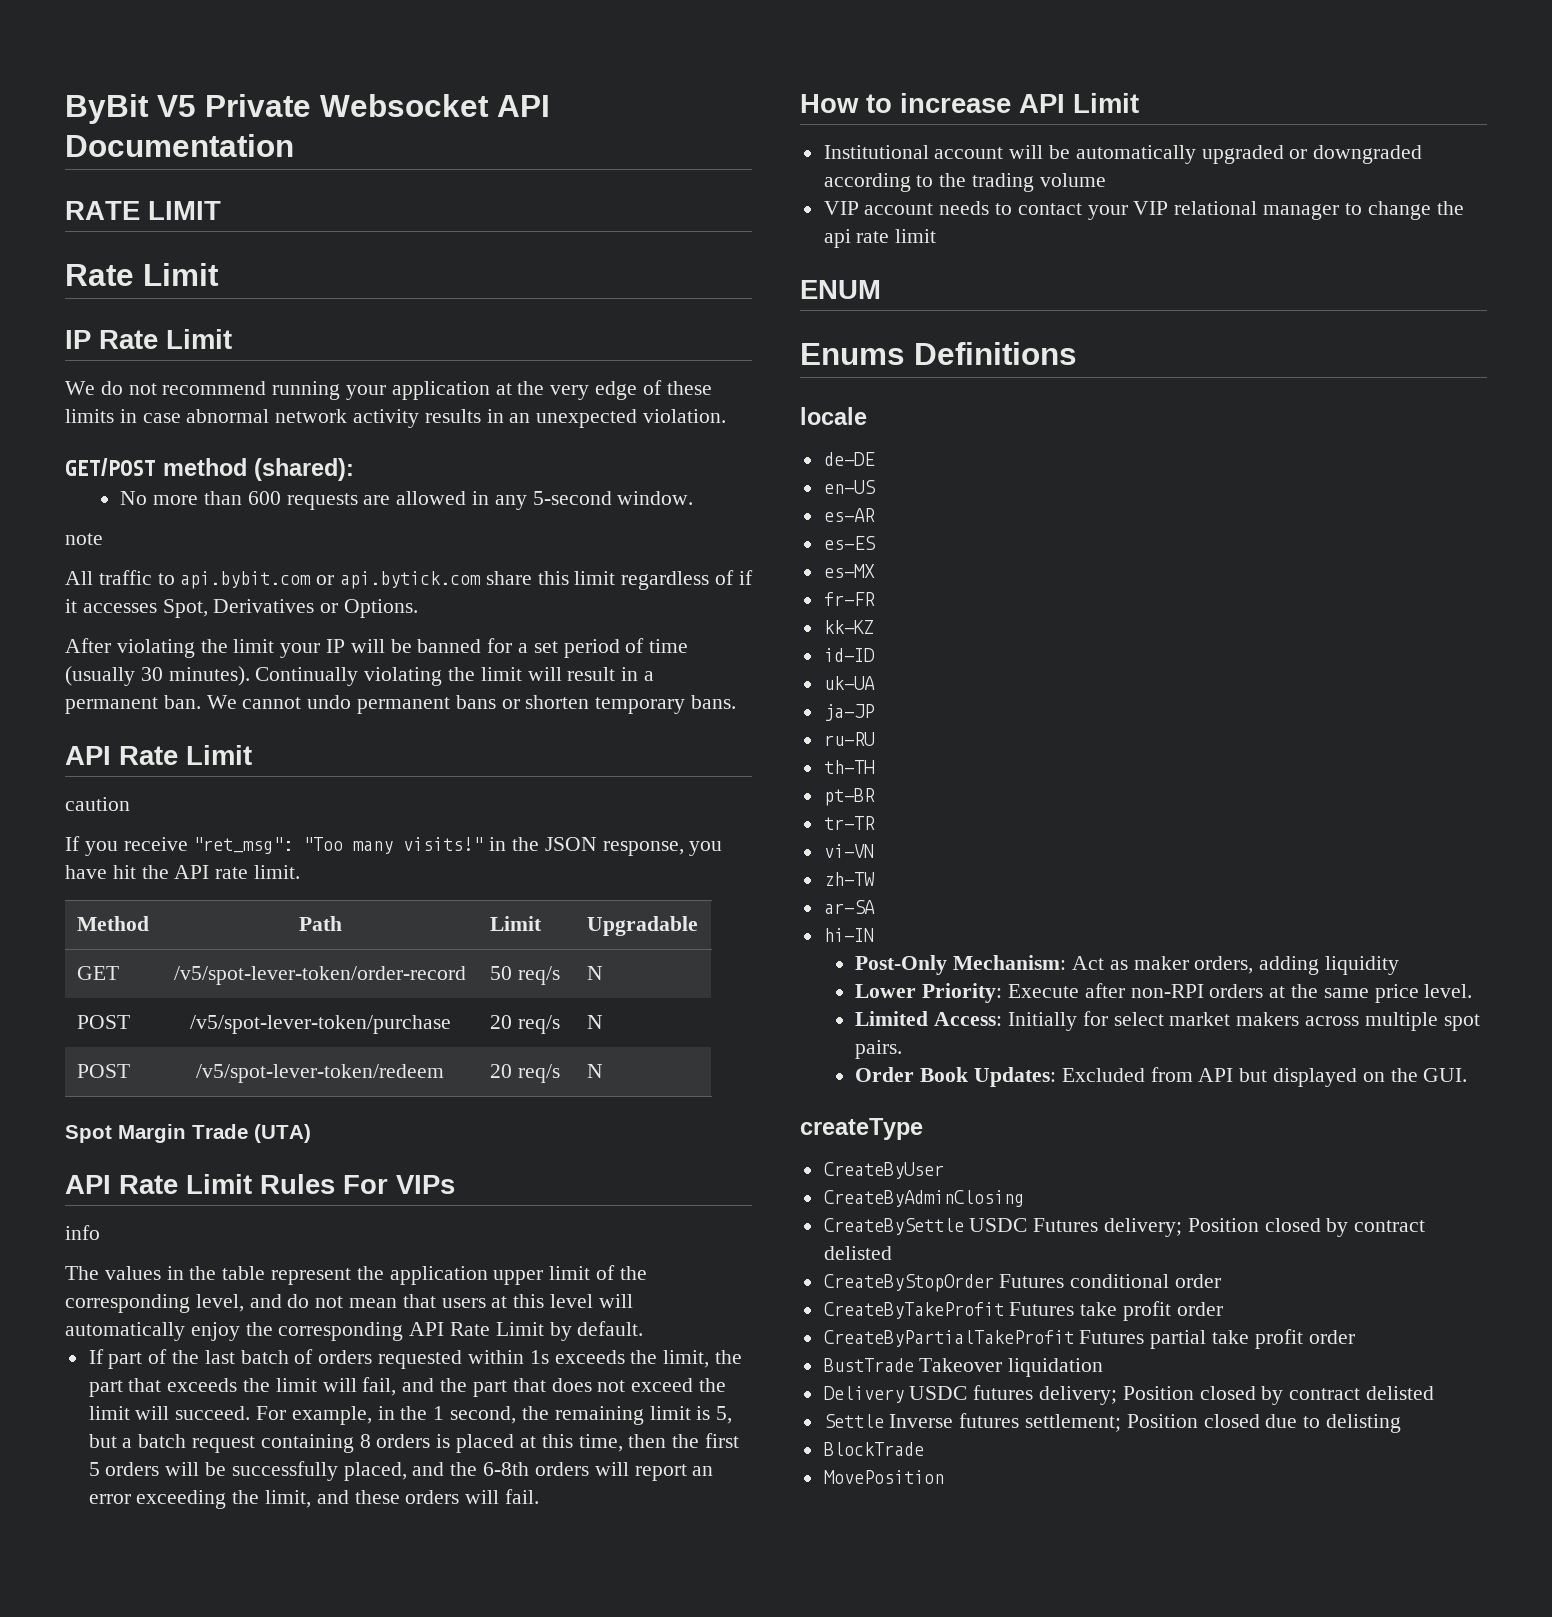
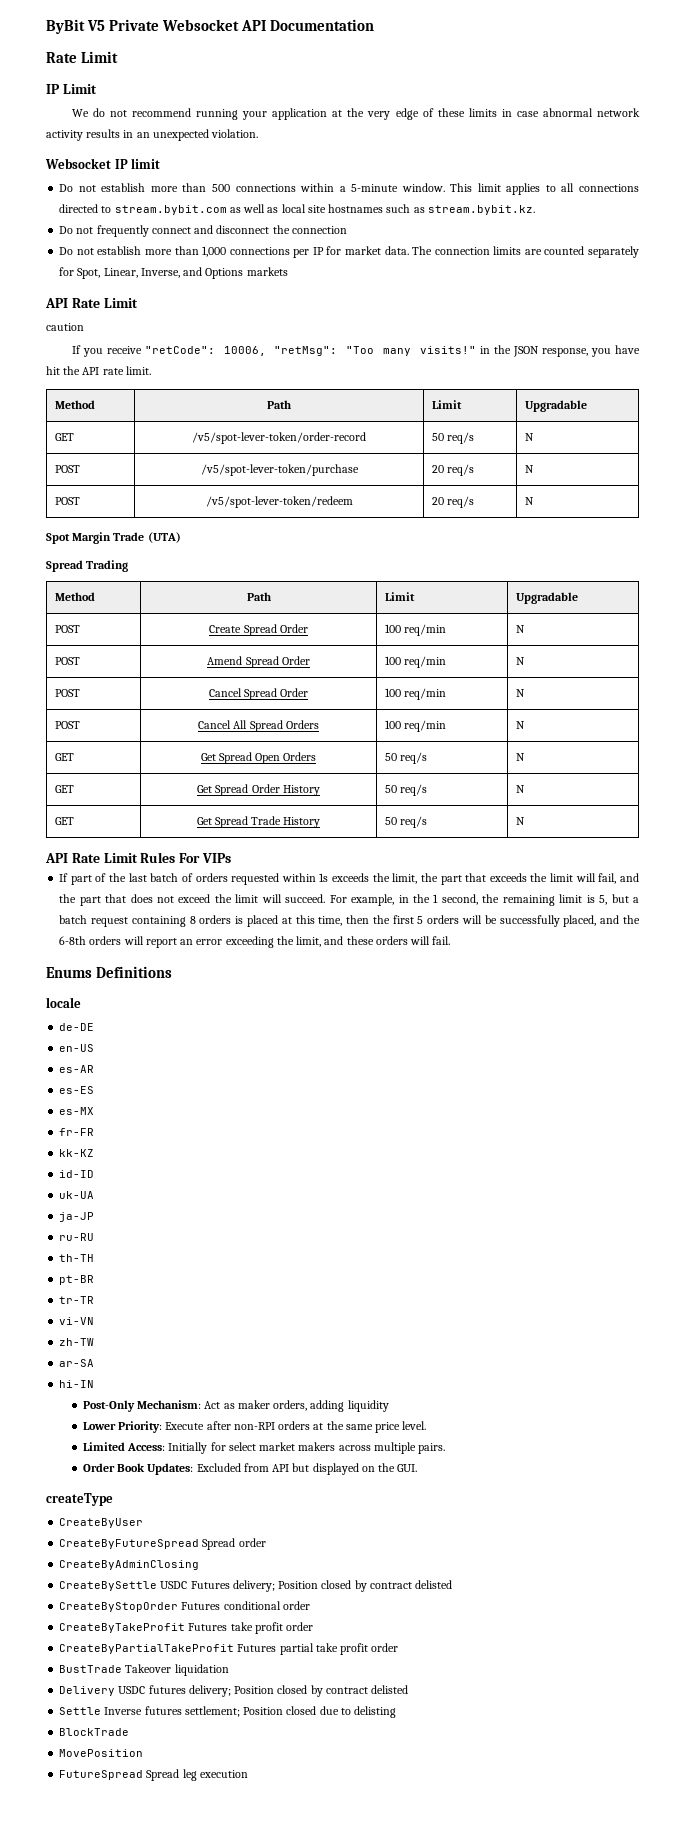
[65,201,221,220] // RATE LIMIT -> (375, 25) none
[99,330,158,349] Rate -> (60, 89) none
[65,458,354,481] [120,491,694,510] [65,533,103,545] [65,570,753,590] [65,599,419,618] [65,638,689,658] [65,666,655,686] [65,695,737,714] GET/POST method (shared): // No more than 600 requests are allowed in any 5-second window. // note // All traffic to api.bybit.com or api.bytick.com share this limit regardless of if it accesses Spot, Derivatives or Options. // After violating the limit your IP will be banned for a set period of time (usually 30 minutes). Continually violating the limit will result in a permanent ban. We cannot undo permanent bans or shorten temporary bans. -> [45,158,161,169] [59,183,639,195] [59,204,535,215] [59,225,347,237] [59,246,639,258] [59,267,288,279] Websocket IP limit // Do not establish more than 500 connections within a 5-minute window. This limit applies to all connections directed to stream.bybit.com as well as local site hostnames such as stream.bybit.kz. // Do not frequently connect and disconnect the connection // Do not establish more than 1,000 connections per IP for market data. The connection limits are counted separately for Spot, Linear, Inverse, and Options markets
[193,837,294,854] "ret_msg": -> [144,346,338,356] "retCode": 10006, "retMsg":
(311, 1133) none -> [46,560,129,572] [54,592,95,601] [246,592,271,601] [384,592,415,601] [515,592,578,604] [54,625,80,633] [209,624,308,636] [384,624,447,636] [515,625,525,633] [54,657,80,665] [207,656,310,668] [384,656,447,668] [515,657,525,665] [54,689,80,697] [208,688,309,700] [384,688,447,700] [515,689,525,697] [54,721,80,729] [198,720,319,732] [384,720,447,732] [515,721,525,729] [54,753,74,761] [200,752,317,764] [384,752,428,764] [515,753,525,761] [54,785,74,793] [197,784,320,796] [384,784,428,796] [515,785,525,793] [54,817,74,825] [196,816,321,828] [384,816,428,828] [515,817,525,825] // Spread Trading // Method | Path | Limit | Upgradable // POST | Create Spread Order | 100 req/min | N // POST | Amend Spread Order | 100 req/min | N // POST | Cancel Spread Order | 100 req/min | N // POST | Cancel All Spread Orders | 100 req/min | N // GET | Get Spread Open Orders | 50 req/s | N // GET | Get Spread Order History | 50 req/s | N // GET | Get Spread Trade History | 50 req/s | N
[65,1225,100,1240] [65,1265,647,1285] [65,1294,633,1313] [65,1321,644,1341] // info // The values in the table represent the application upper limit of the corresponding level, and do not mean that users at this level will automatically enjoy the corresponding API Rate Limit by default. -> (231, 858) none
[800,93,1139,113] [823,145,1423,164] [823,173,1106,192] [823,201,1464,220] [823,229,937,248] [800,280,881,299] // How to increase API Limit // Institutional account will be automatically upgraded or downgraded according to the trading volume // VIP account needs to contact your VIP relational manager to change the api rate limit // ENUM -> (451, 940) none
[1443,1014,1480,1031] spot -> (416, 1448) none
(944, 1170) none -> [59,1538,266,1550] // CreateByFutureSpread Spread order
(944, 1477) none -> [59,1769,248,1781] // FutureSpread Spread leg execution

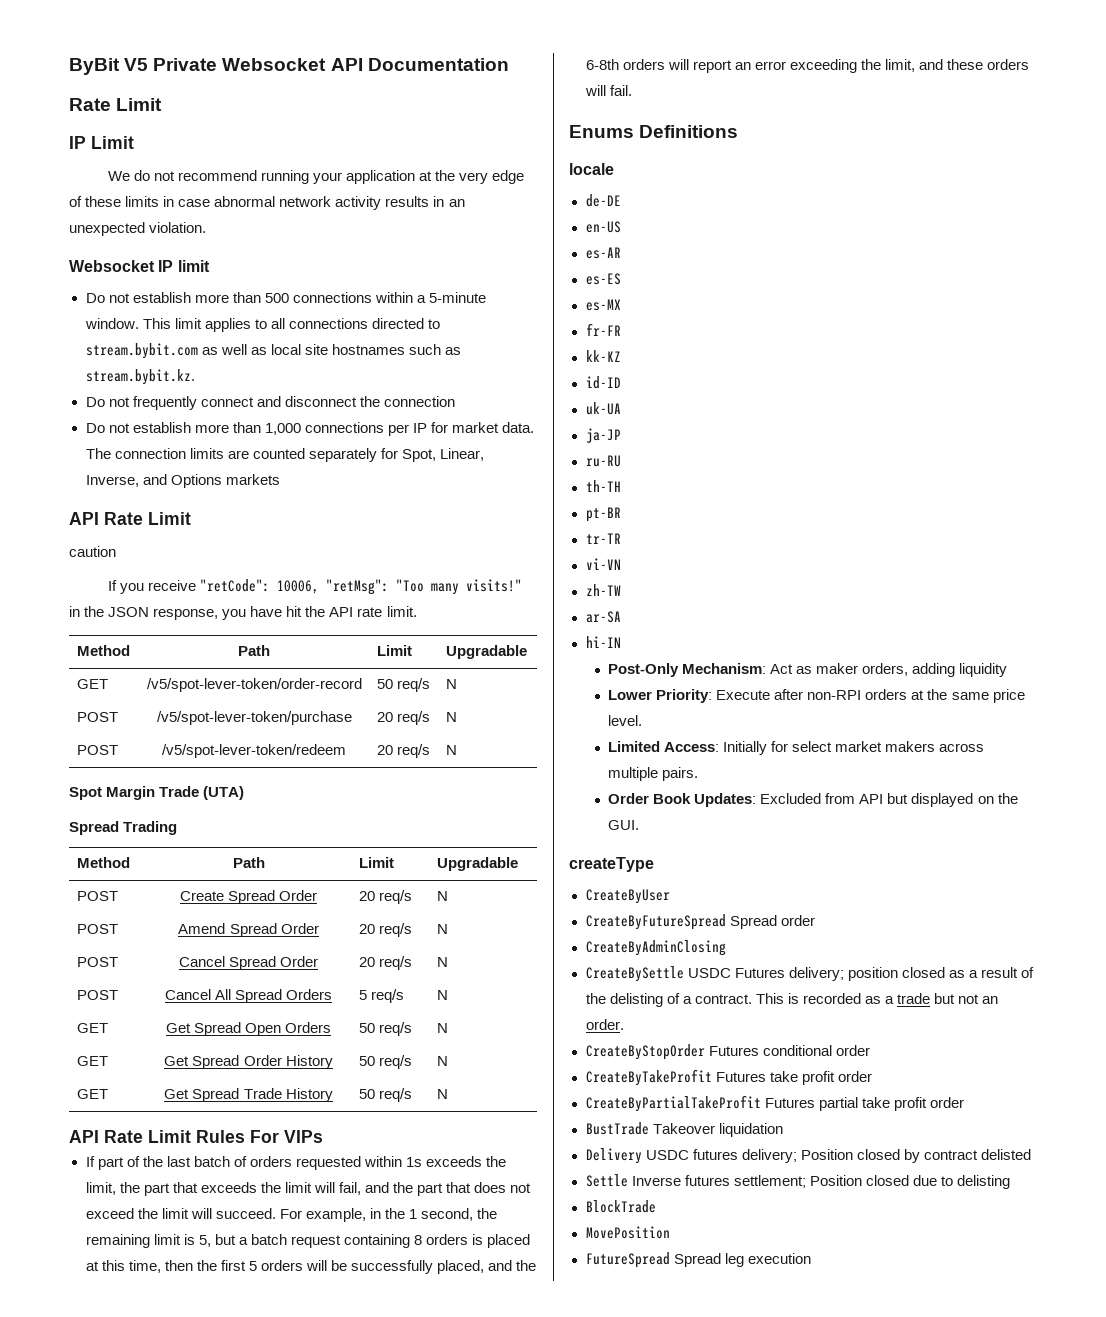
[384,624,447,636] 100 req/min -> [358,890,412,904] 20 req/s
[384,656,447,668] 100 req/min -> [358,923,412,937] 20 req/s
[384,688,447,700] 100 req/min -> [358,956,412,970] 20 req/s
[384,720,447,732] 100 req/min -> [358,989,404,1003] 5 req/s
[278,1580,453,1592] Position closed by contract delisted -> [847,967,1034,981] [585,993,999,1007] [585,1019,624,1030] position closed as a result of the delisting of a contract. This is recorded as a trade but not an order.

